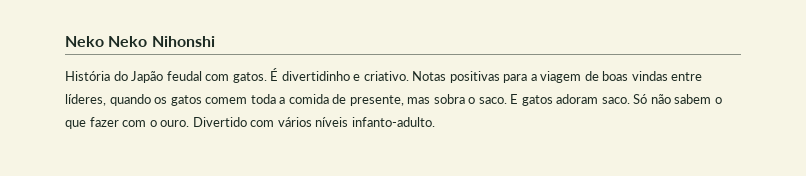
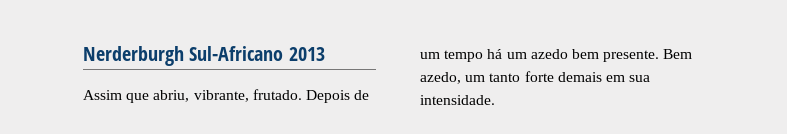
[65,36,215,47] [65,68,703,83] [65,94,722,106] [65,117,435,129] Neko Neko Nihonshi // História do Japão feudal com gatos. É divertidinho e criativo. Notas positivas para a viagem de boas vindas entre líderes, quando os gatos comem toda a comida de presente, mas sobra o saco. E gatos adoram saco. Só não sabem o que fazer com o ouro. Divertido com vários níveis infanto-adulto. -> [83,46,325,66] [83,89,370,103] [420,49,693,62] [420,71,651,84] [420,95,495,105] Nerderburgh Sul-Africano 2013 // Assim que abriu, vibrante, frutado. Depois de um tempo há um azedo bem presente. Bem azedo, um tanto forte demais em sua intensidade.

